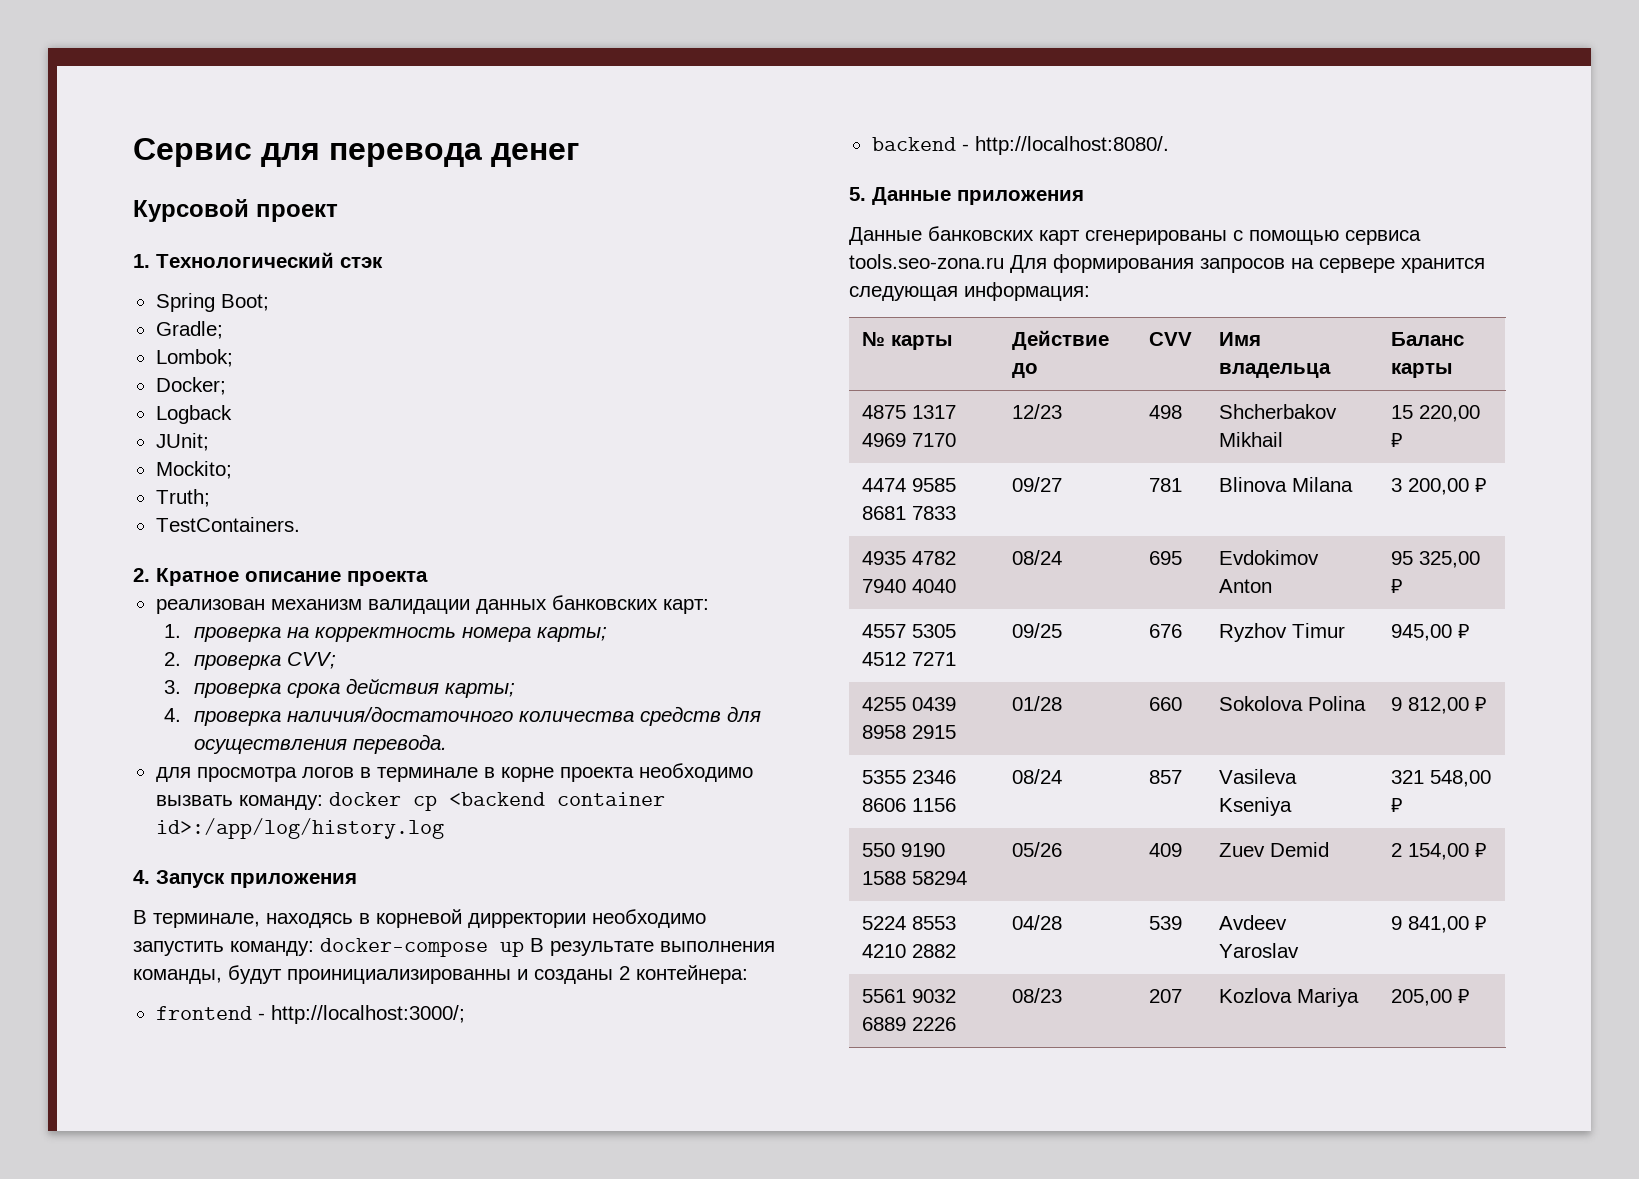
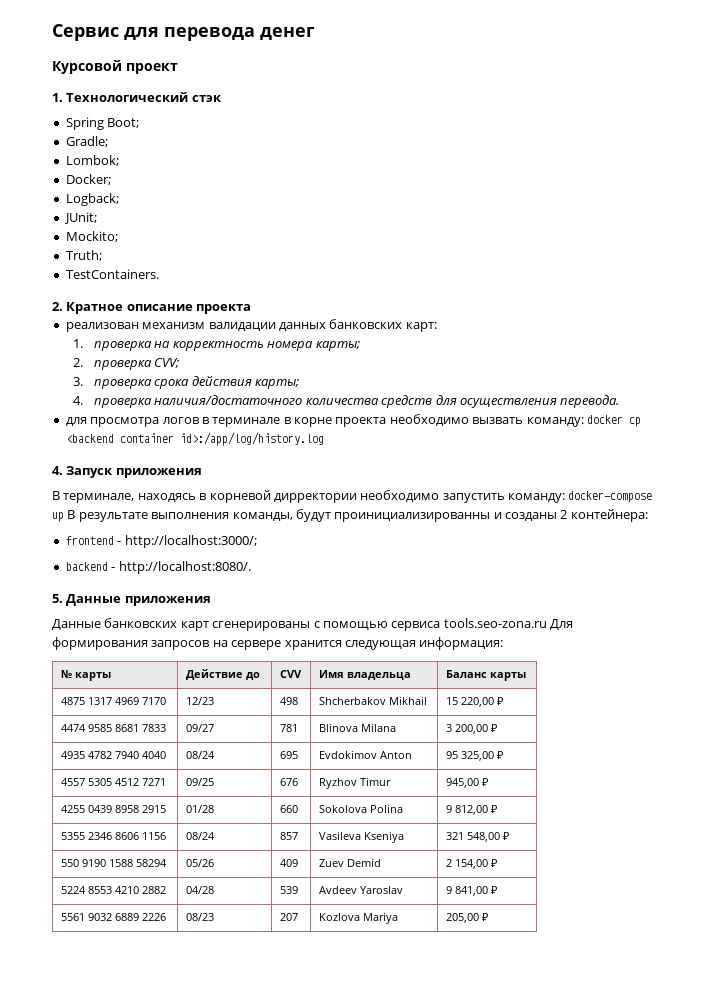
[155,405,232,424] Logback -> [65,193,119,206] Logback;

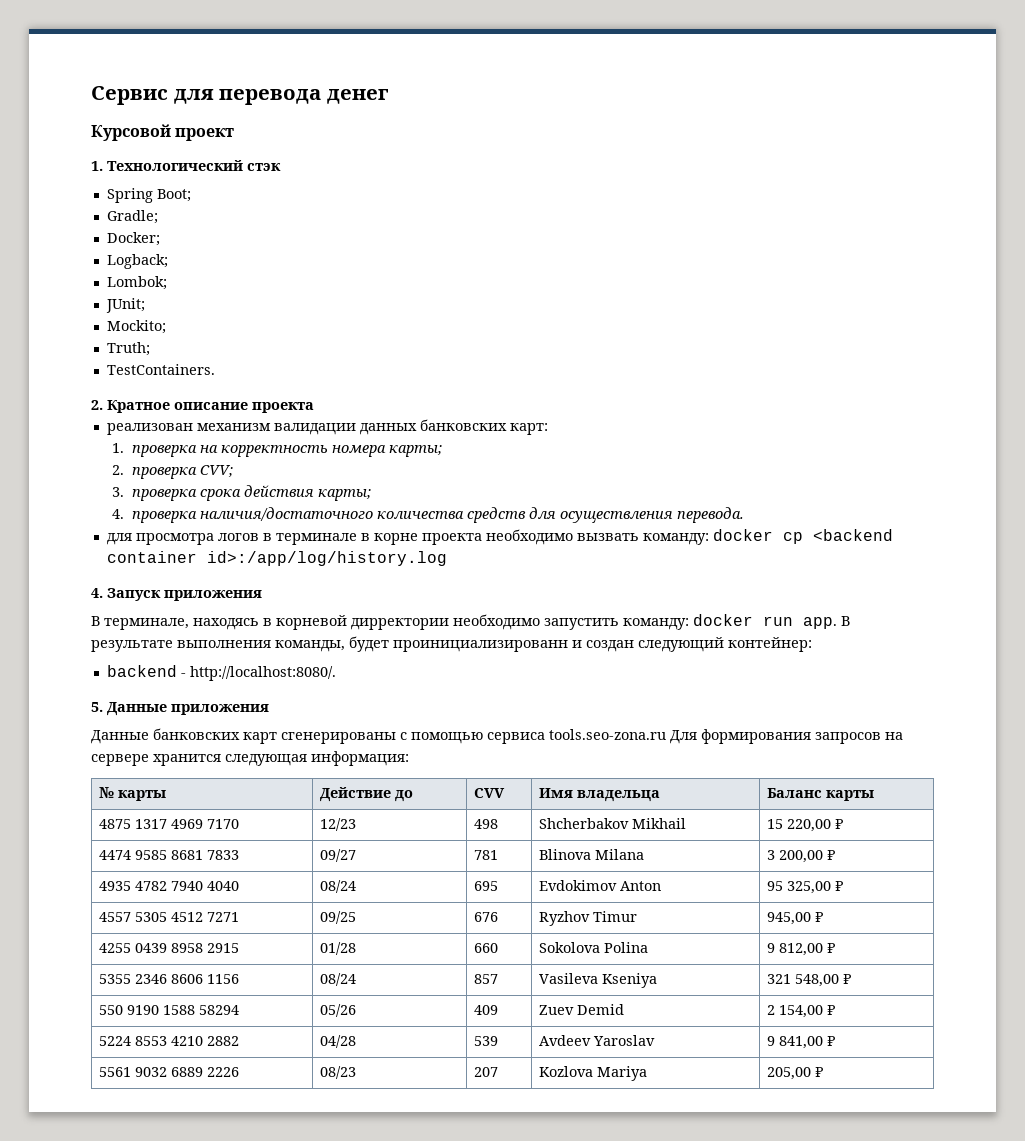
[65,155,119,166] // Lombok; -> (158, 217) none
(119, 199) none -> [106,276,167,290] // Lombok;
[568,491,653,503] [52,512,64,522] docker-compose up -> [693,614,837,629] docker run app.
[295,509,648,522] [65,535,257,548] будут проинициализированны и созданы 2 контейнера: // frontend - http://localhost:3000/; -> [349,636,812,652] будет проинициализированн и создан следующий контейнер:

